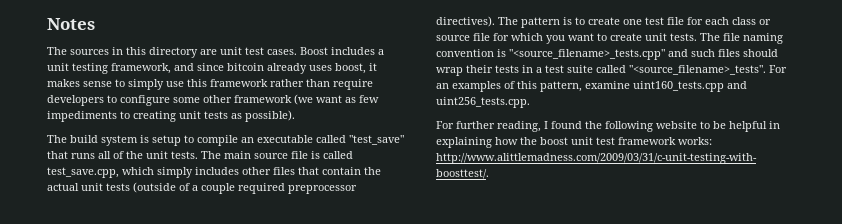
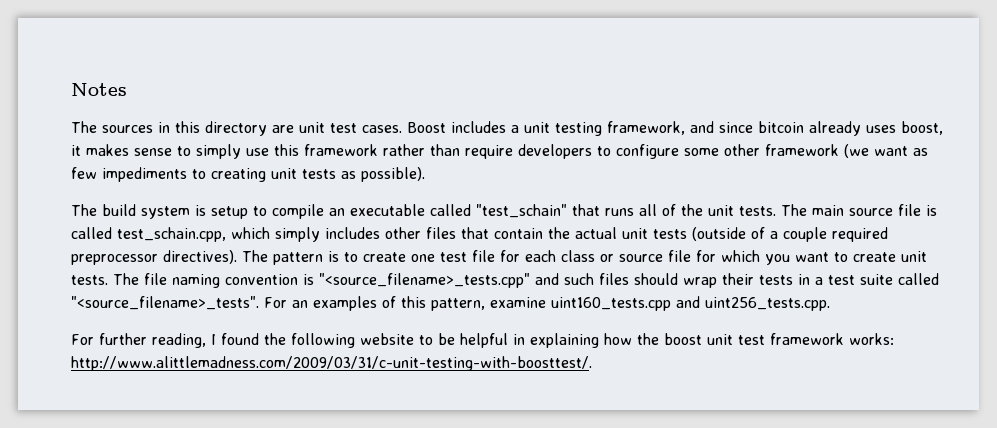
[349,135,404,145] "test_save" -> [476,204,567,218] "test_schain"
[47,167,119,178] test_save.cpp, -> [117,227,226,242] test_schain.cpp,

